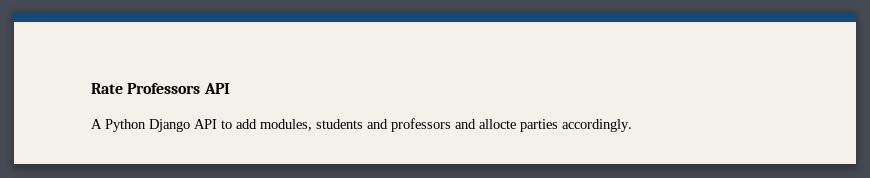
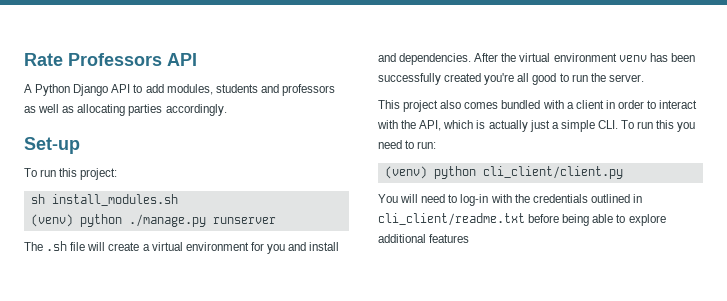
[455,119,632,132] and allocte parties accordingly. -> [24,104,227,116] [24,137,80,154] [24,168,118,180] [30,194,178,206] [30,214,276,227] [24,241,340,254] [378,53,695,65] [378,73,644,85] [378,100,698,112] [377,120,696,132] [378,140,437,149] [384,166,623,179] [378,194,642,206] [378,213,666,226] [378,234,470,243] as well as allocating parties accordingly. // Set-up // To run this project: // sh install_modules.sh // (venv) python ./manage.py runserver // The .sh file will create a virtual environment for you and install and dependencies. After the virtual environment venv has been successfully created you're all good to run the server. // This project also comes bundled with a client in order to interact with the API, which is actually just a simple CLI. To run this you need to run: // (venv) python cli_client/client.py // You will need to log-in with the credentials outlined in cli_client/readme.txt before being able to explore additional features

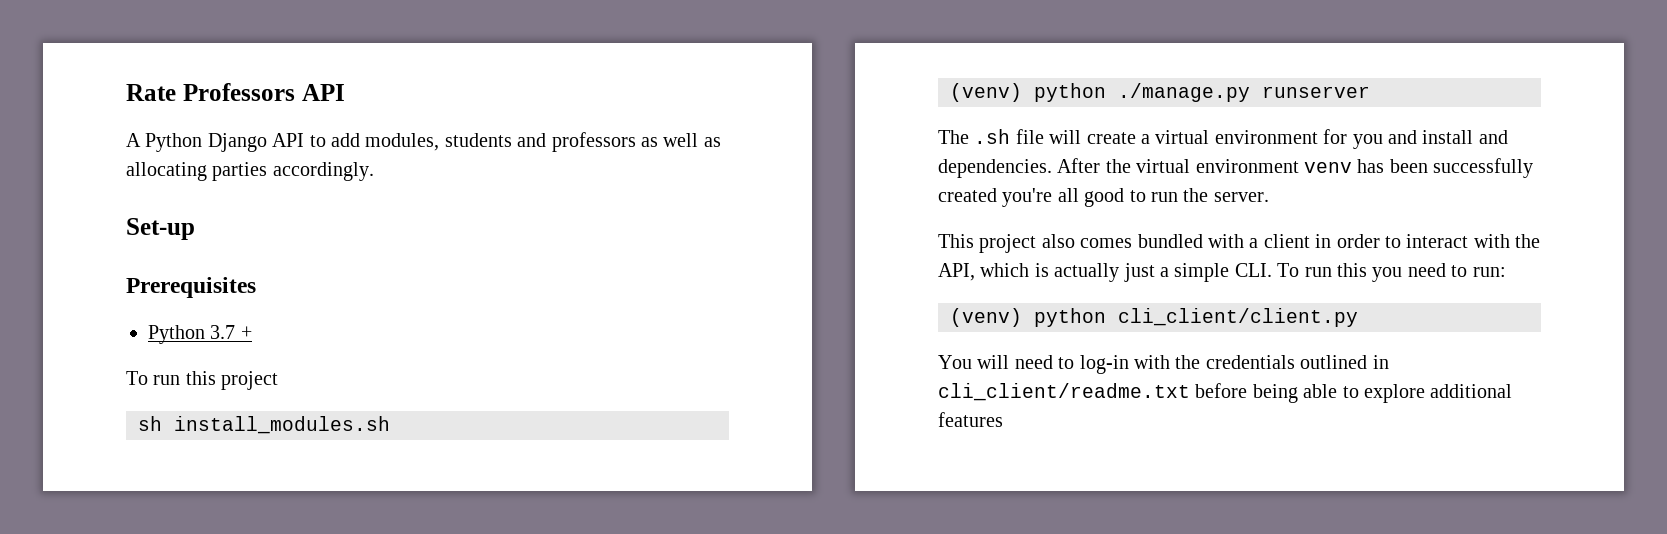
[24,168,118,180] // To run this project: -> [126,277,256,298] [148,325,252,344] [126,371,279,390] // Prerequisites // Python 3.7 + // To run this project

